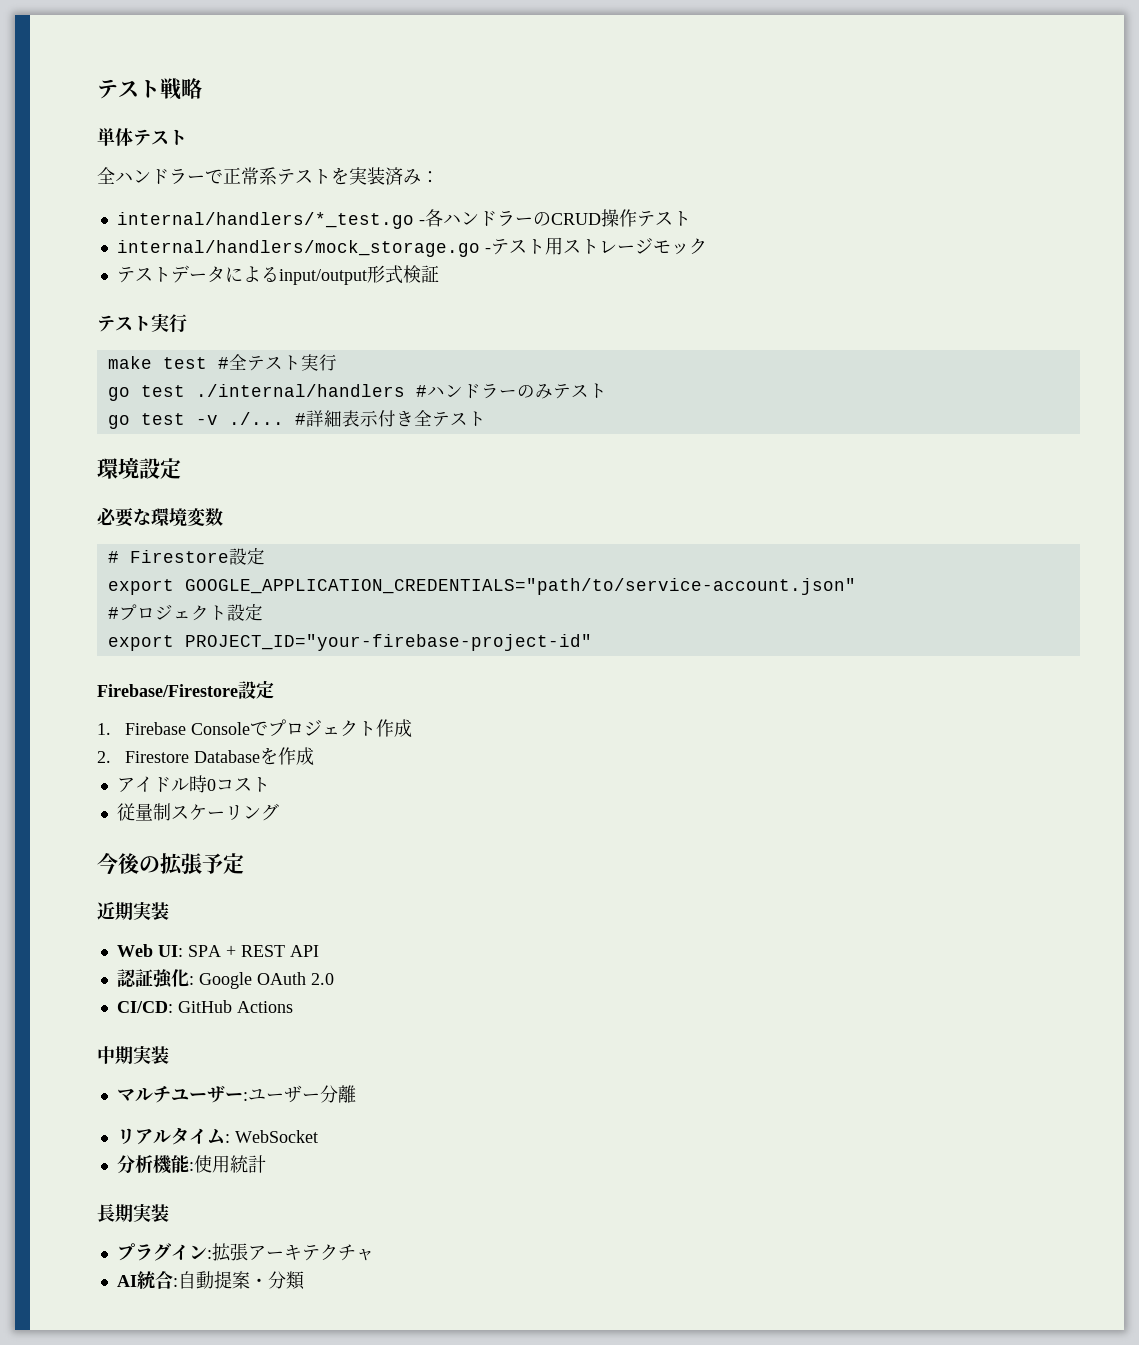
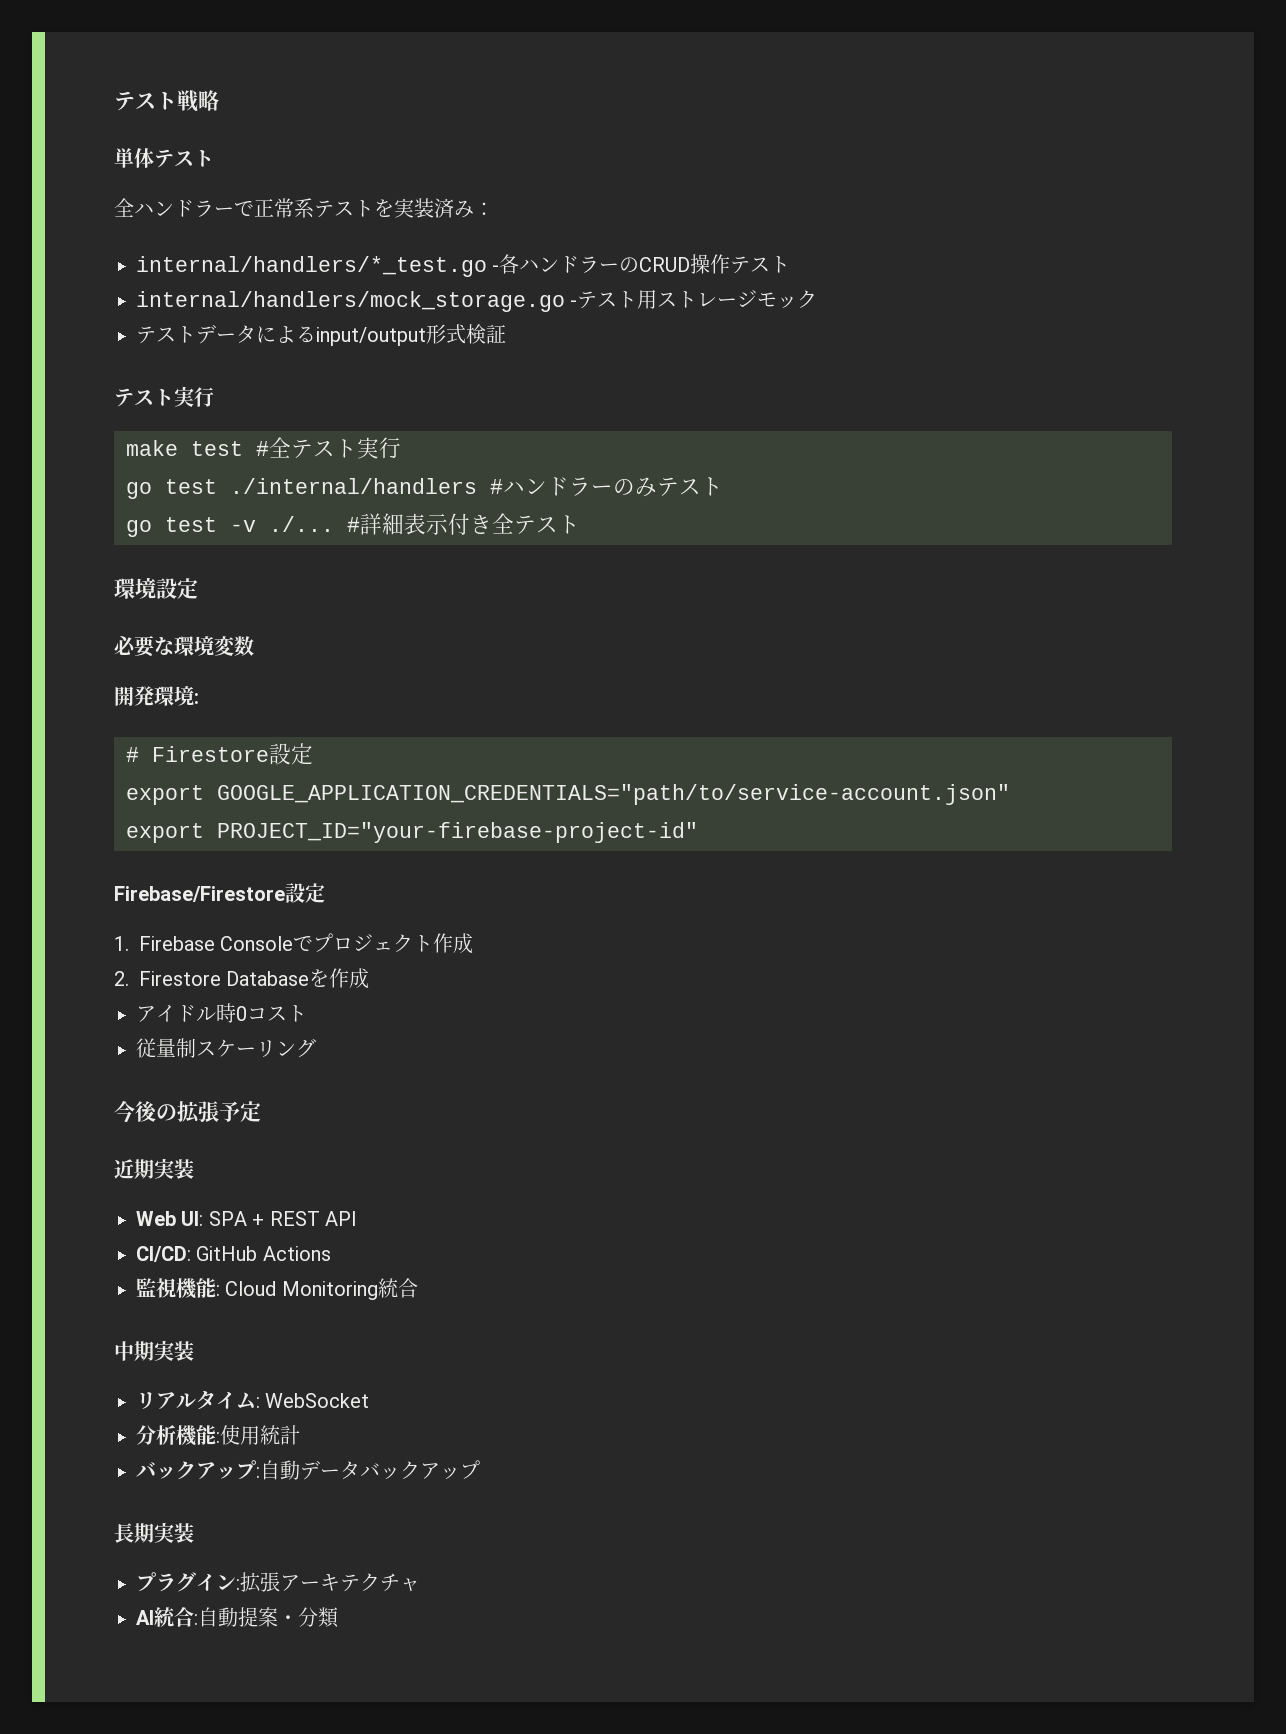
(223, 517) none -> [114,686,199,706] // 開発環境:
[107,603,263,621] // #プロジェクト設定 -> (1010, 794) none
[116,969,334,989] [116,1000,293,1013] [97,1046,169,1064] [116,1085,356,1103] 認証強化: Google OAuth 2.0 // CI/CD: GitHub Actions // 中期実装 // マルチユーザー:ユーザー分離 -> [136,1246,331,1262] [136,1278,418,1300] [114,1340,194,1361] CI/CD: GitHub Actions // 監視機能: Cloud Monitoring統合 // 中期実装
(266, 1164) none -> [136,1460,480,1480] // バックアップ:自動データバックアップ

